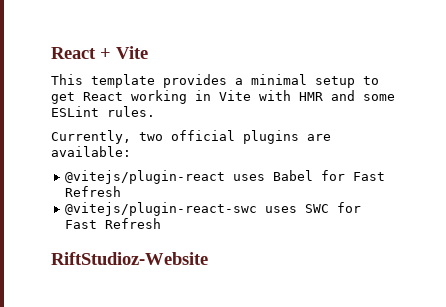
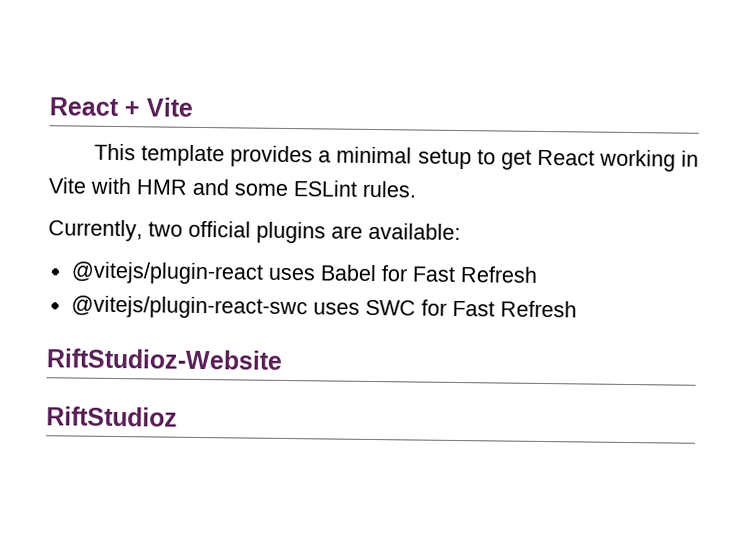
(208, 258) none -> [46,406,178,427] // RiftStudioz

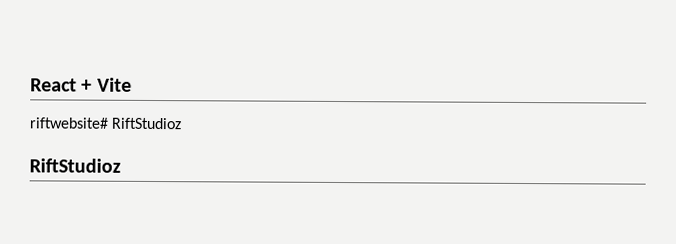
[94,143,700,172] [48,177,417,198] [48,219,461,244] [70,261,538,285] [70,295,577,320] [46,348,283,370] This template provides a minimal setup to get React working in Vite with HMR and some ESLint rules. // Currently, two official plugins are available: // @vitejs/plugin-react uses Babel for Fast Refresh // @vitejs/plugin-react-swc uses SWC for Fast Refresh // RiftStudioz-Website -> [29,117,183,130] riftwebsite# RiftStudioz

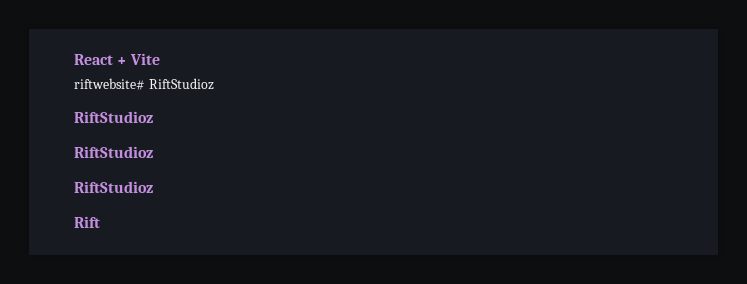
(121, 165) none -> [74,146,153,158] [74,181,153,193] [74,216,100,228] // RiftStudioz // RiftStudioz // Rift

